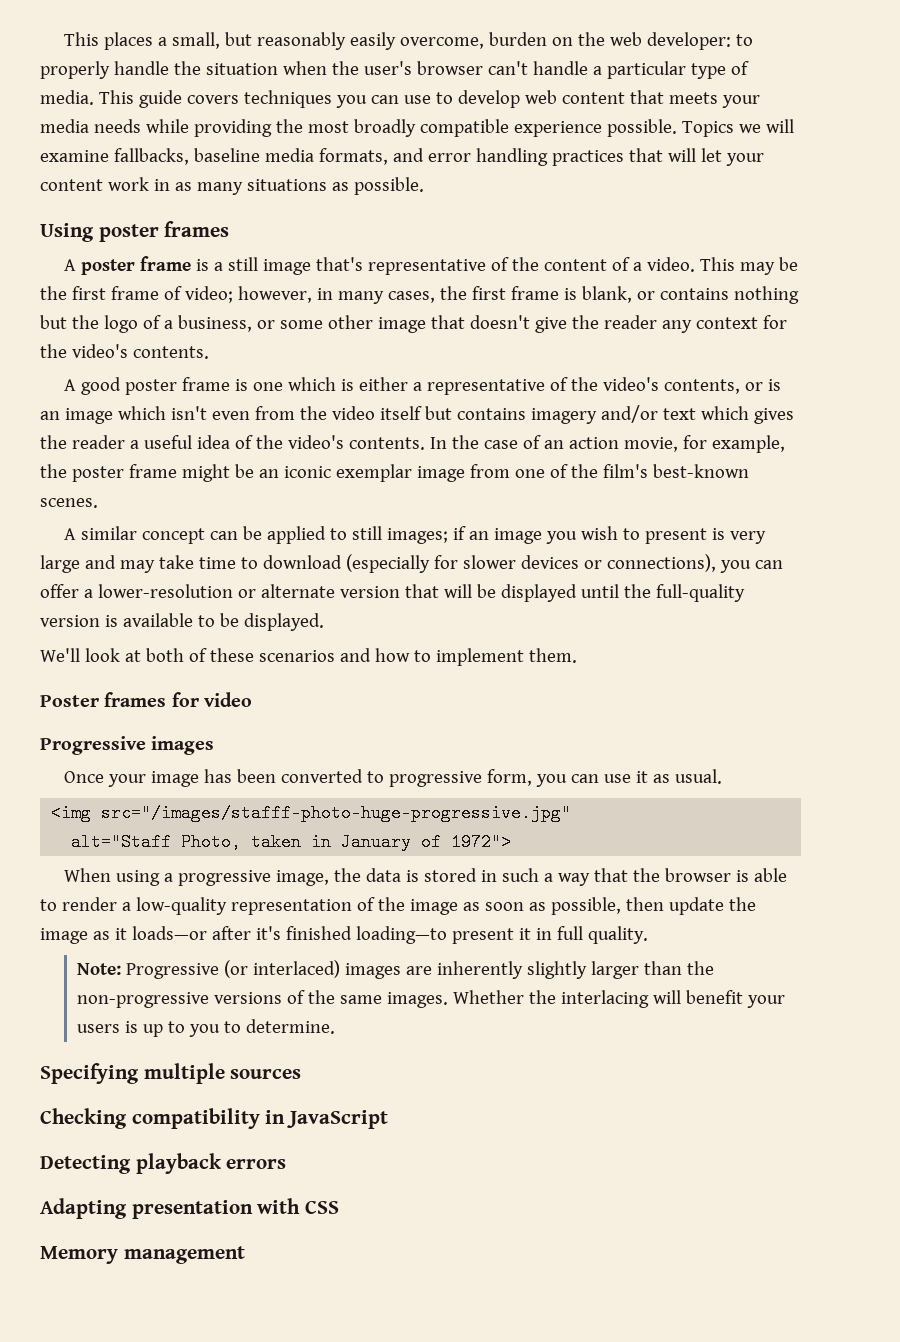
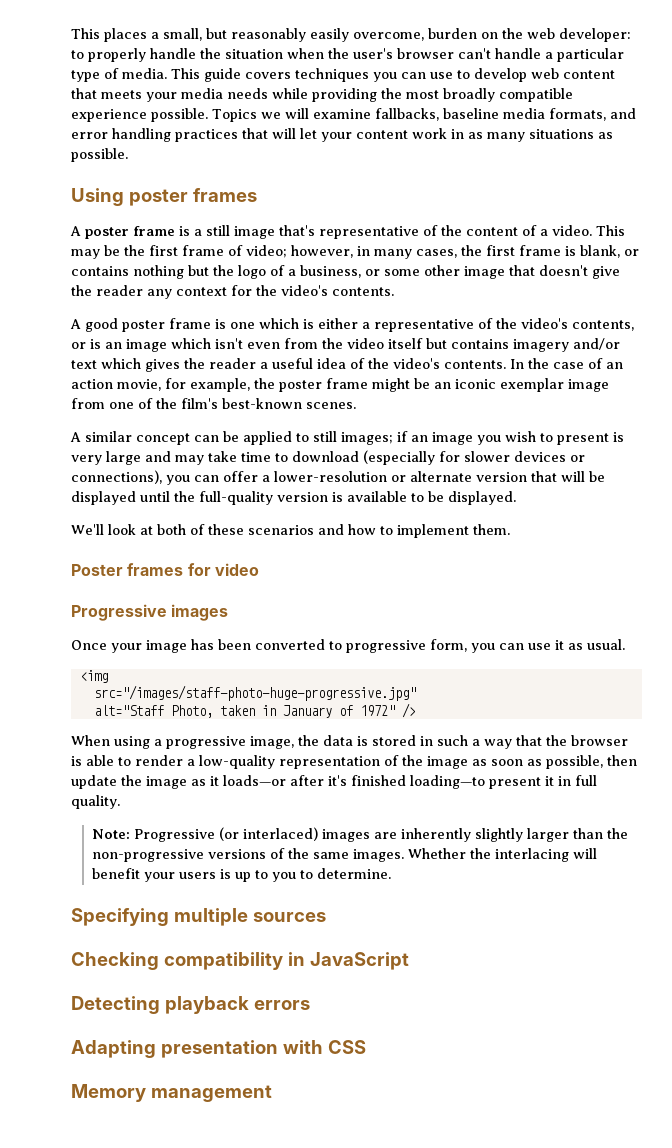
[101,804,572,822] src="/images/stafff-photo-huge-progressive.jpg" -> [93,685,416,701] // src="/images/staff-photo-huge-progressive.jpg"
[451,833,512,851] 1972"> -> [359,703,416,718] 1972" />

